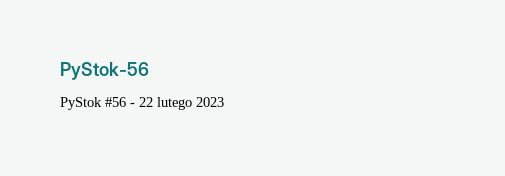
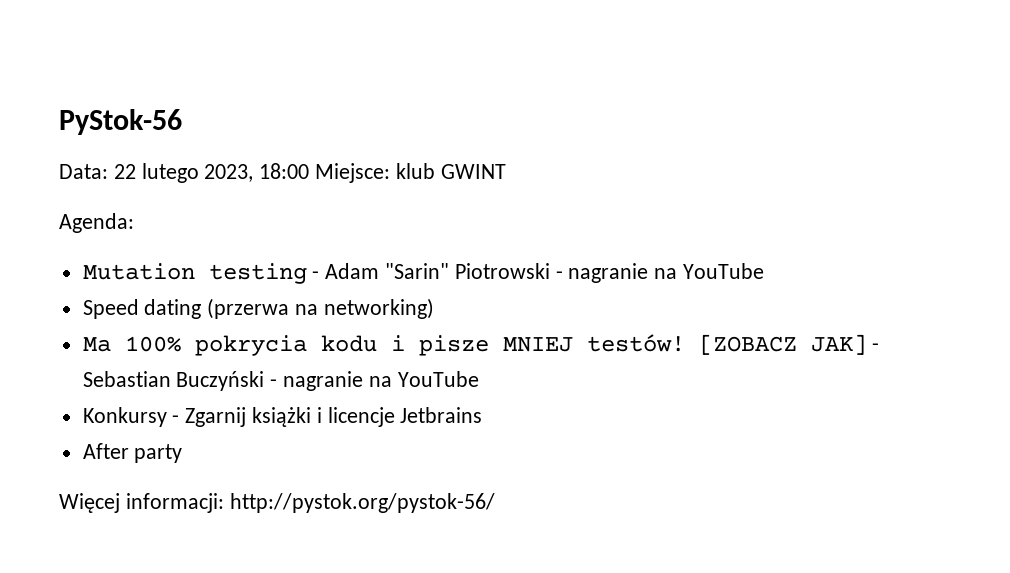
[60,97,224,110] PyStok #56 - 22 lutego 2023 -> [59,163,506,183] [59,213,134,233] [82,263,765,284] [82,298,434,319] [82,334,880,356] [82,371,479,391] [82,407,483,427] [82,443,183,463] [59,493,495,513] Data: 22 lutego 2023, 18:00 Miejsce: klub GWINT // Agenda: // Mutation testing - Adam "Sarin" Piotrowski - nagranie na YouTube // Speed dating (przerwa na networking) // Ma 100% pokrycia kodu i pisze MNIEJ testów! [ZOBACZ JAK] - Sebastian Buczyński - nagranie na YouTube // Konkursy - Zgarnij książki i licencje Jetbrains // After party // Więcej informacji: http://pystok.org/pystok-56/

